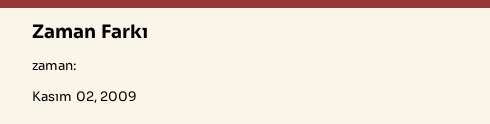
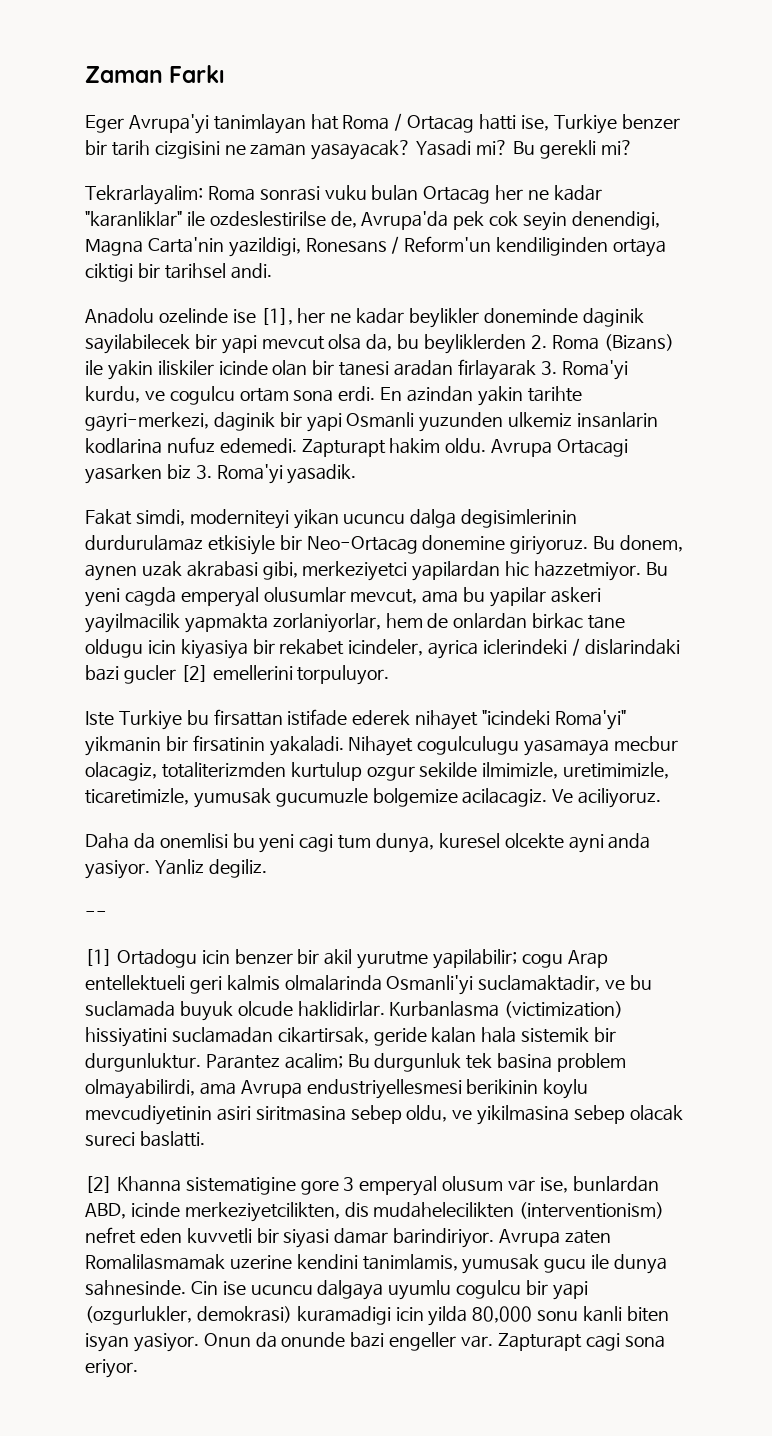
[32,62,76,71] [32,91,138,104] zaman: // Kasım 02, 2009 -> [85,113,680,134] [85,140,633,160] [85,185,602,205] [85,211,660,231] [85,236,667,257] [85,263,272,282] [85,308,644,328] [85,334,674,354] [85,359,628,380] [85,386,582,406] [85,412,659,432] [85,437,629,457] [85,464,357,484] [85,509,578,529] [85,535,684,555] [85,561,668,581] [85,587,601,607] [85,613,625,633] [85,638,680,659] [85,665,390,685] [85,709,626,730] [85,735,678,756] [85,762,670,781] [85,788,662,808] [85,833,651,853] [85,859,267,879] [85,911,107,918] [85,949,608,969] [85,975,652,995] [85,1001,624,1021] [85,1027,616,1047] [85,1053,626,1072] [85,1079,589,1099] [85,1105,683,1125] [85,1131,205,1147] [85,1176,659,1196] [85,1202,665,1222] [85,1227,611,1248] [85,1254,667,1274] [85,1280,588,1300] [85,1306,669,1326] [85,1332,665,1352] [85,1359,138,1378] Eger Avrupa'yi tanimlayan hat Roma / Ortacag hatti ise, Turkiye benzer bir tarih cizgisini ne zaman yasayacak? Yasadi mi? Bu gerekli mi? // Tekrarlayalim: Roma sonrasi vuku bulan Ortacag her ne kadar "karanliklar" ile ozdeslestirilse de, Avrupa'da pek cok seyin denendigi, Magna Carta'nin yazildigi, Ronesans / Reform'un kendiliginden ortaya ciktigi bir tarihsel andi. // Anadolu ozelinde ise [1], her ne kadar beylikler doneminde daginik sayilabilecek bir yapi mevcut olsa da, bu beyliklerden 2. Roma (Bizans) ile yakin iliskiler icinde olan bir tanesi aradan firlayarak 3. Roma'yi kurdu, ve cogulcu ortam sona erdi. En azindan yakin tarihte gayri-merkezi, daginik bir yapi Osmanli yuzunden ulkemiz insanlarin kodlarina nufuz edemedi. Zapturapt hakim oldu. Avrupa Ortacagi yasarken biz 3. Roma'yi yasadik. // Fakat simdi, moderniteyi yikan ucuncu dalga degisimlerinin durdurulamaz etkisiyle bir Neo-Ortacag donemine giriyoruz. Bu donem, aynen uzak akrabasi gibi, merkeziyetci yapilardan hic hazzetmiyor. Bu yeni cagda emperyal olusumlar mevcut, ama bu yapilar askeri yayilmacilik yapmakta zorlaniyorlar, hem de onlardan birkac tane oldugu icin kiyasiya bir rekabet icindeler, ayrica iclerindeki / dislarindaki bazi gucler [2] emellerini torpuluyor. // Iste Turkiye bu firsattan istifade ederek nihayet "icindeki Roma'yi" yikmanin bir firsatinin yakaladi. Nihayet cogulculugu yasamaya mecbur olacagiz, totaliterizmden kurtulup ozgur sekilde ilmimizle, uretimimizle, ticaretimizle, yumusak gucumuzle bolgemize acilacagiz. Ve aciliyoruz. // Daha da onemlisi bu yeni cagi tum dunya, kuresel olcekte ayni anda yasiyor. Yanliz degiliz. // -- // [1] Ortadogu icin benzer bir akil yurutme yapilabilir; cogu Arap entellektueli geri kalmis olmalarinda Osmanli'yi suclamaktadir, ve bu suclamada buyuk olcude haklidirlar. Kurbanlasma (victimization) hissiyatini suclamadan cikartirsak, geride kalan hala sistemik bir durgunluktur. Parantez acalim; Bu durgunluk tek basina problem olmayabilirdi, ama Avrupa endustriyellesmesi berikinin koylu mevcudiyetinin asiri siritmasina sebep oldu, ve yikilmasina sebep olacak sureci baslatti. // [2] Khanna sistematigine gore 3 emperyal olusum var ise, bunlardan ABD, icinde merkeziyetcilikten, dis mudahelecilikten (interventionism) nefret eden kuvvetli bir siyasi damar barindiriyor. Avrupa zaten Romalilasmamak uzerine kendini tanimlamis, yumusak gucu ile dunya sahnesinde. Cin ise ucuncu dalgaya uyumlu cogulcu bir yapi (ozgurlukler, demokrasi) kuramadigi icin yilda 80,000 sonu kanli biten isyan yasiyor. Onun da onunde bazi engeller var. Zapturapt cagi sona eriyor.

